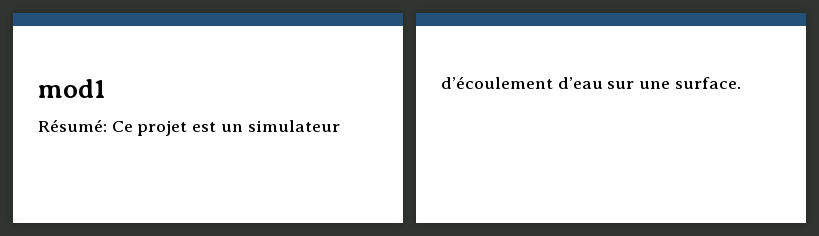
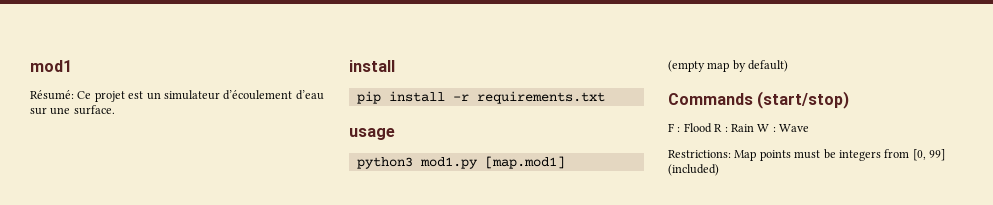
(741, 83) none -> [349,60,395,72] [356,91,605,104] [349,128,395,140] [356,156,565,169] [668,60,789,72] [668,91,850,109] [668,123,809,133] [668,149,945,161] [668,164,719,176] // install // pip install -r requirements.txt // usage // python3 mod1.py [map.mod1] // (empty map by default) // Commands (start/stop) // F : Flood R : Rain W : Wave // Restrictions: Map points must be integers from [0, 99] (included)

